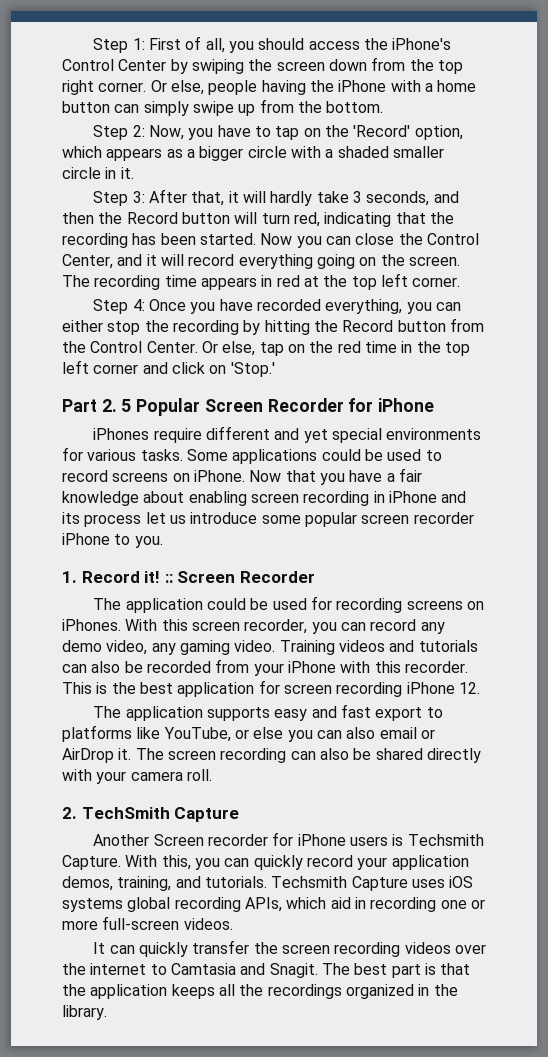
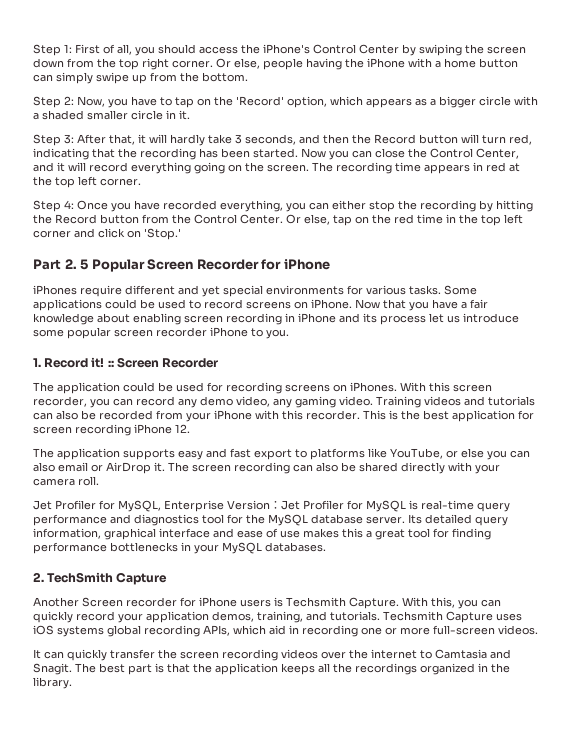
(212, 775) none -> [33,500,510,512] [33,514,508,526] [33,528,491,540] [33,542,326,554] // Jet Profiler for MySQL, Enterprise Version：Jet Profiler for MySQL is real-time query performance and diagnostics tool for the MySQL database server. Its detailed query information, graphical interface and ease of use makes this a great tool for finding performance bottlenecks in your MySQL databases.

